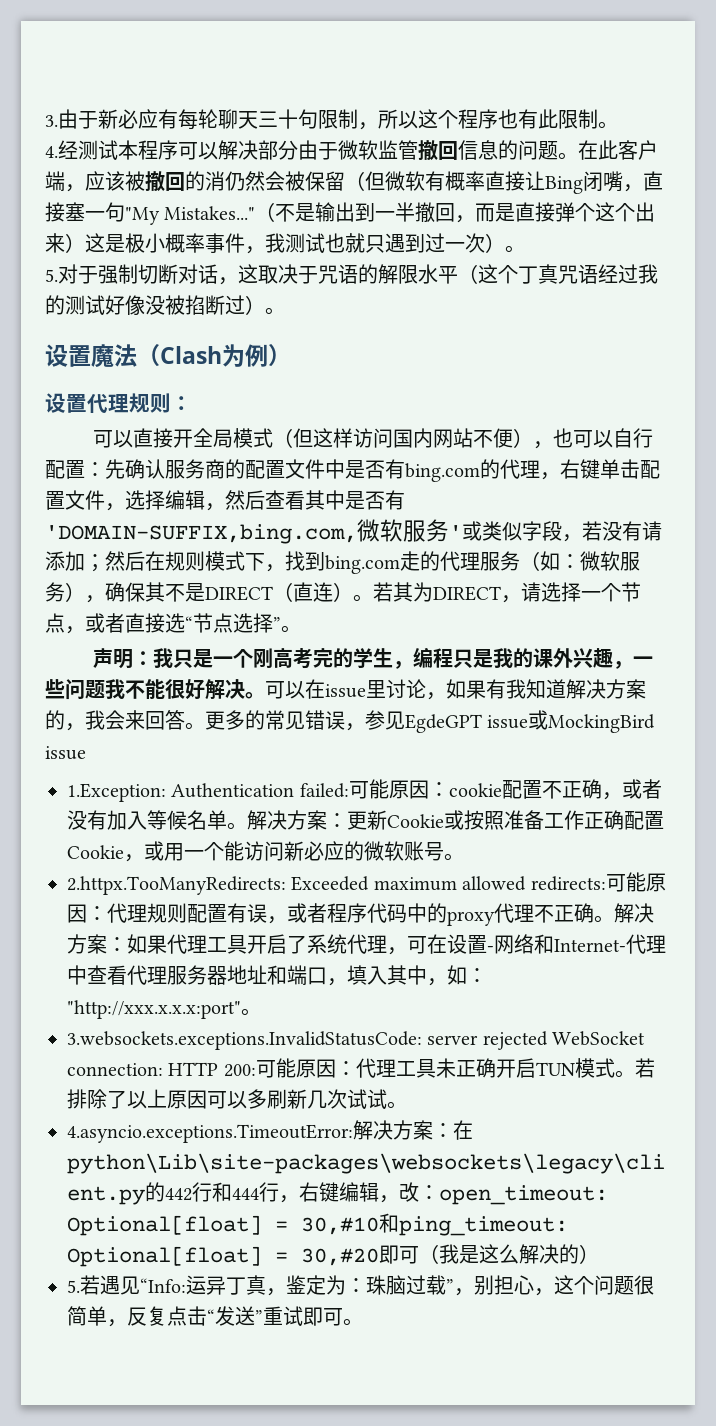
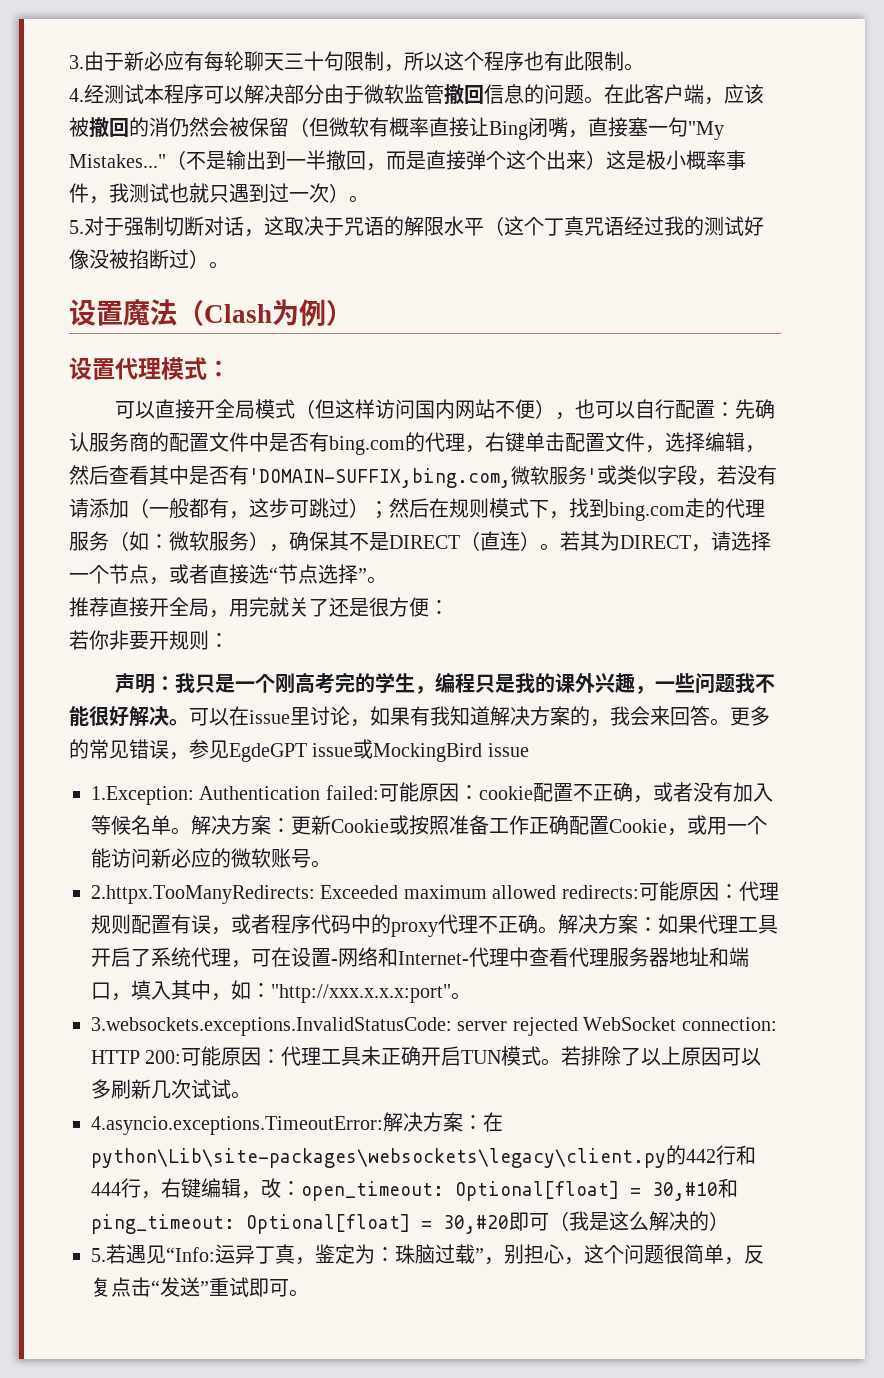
[129,393,171,413] 规则 -> [161,357,207,380] 模式
(85, 561) none -> [129,498,369,519] （一般都有，这步可跳过）
(301, 629) none -> [69,597,449,618] [69,630,229,650] // 推荐直接开全局，用完就关了还是很方便： // 若你非要开规则：

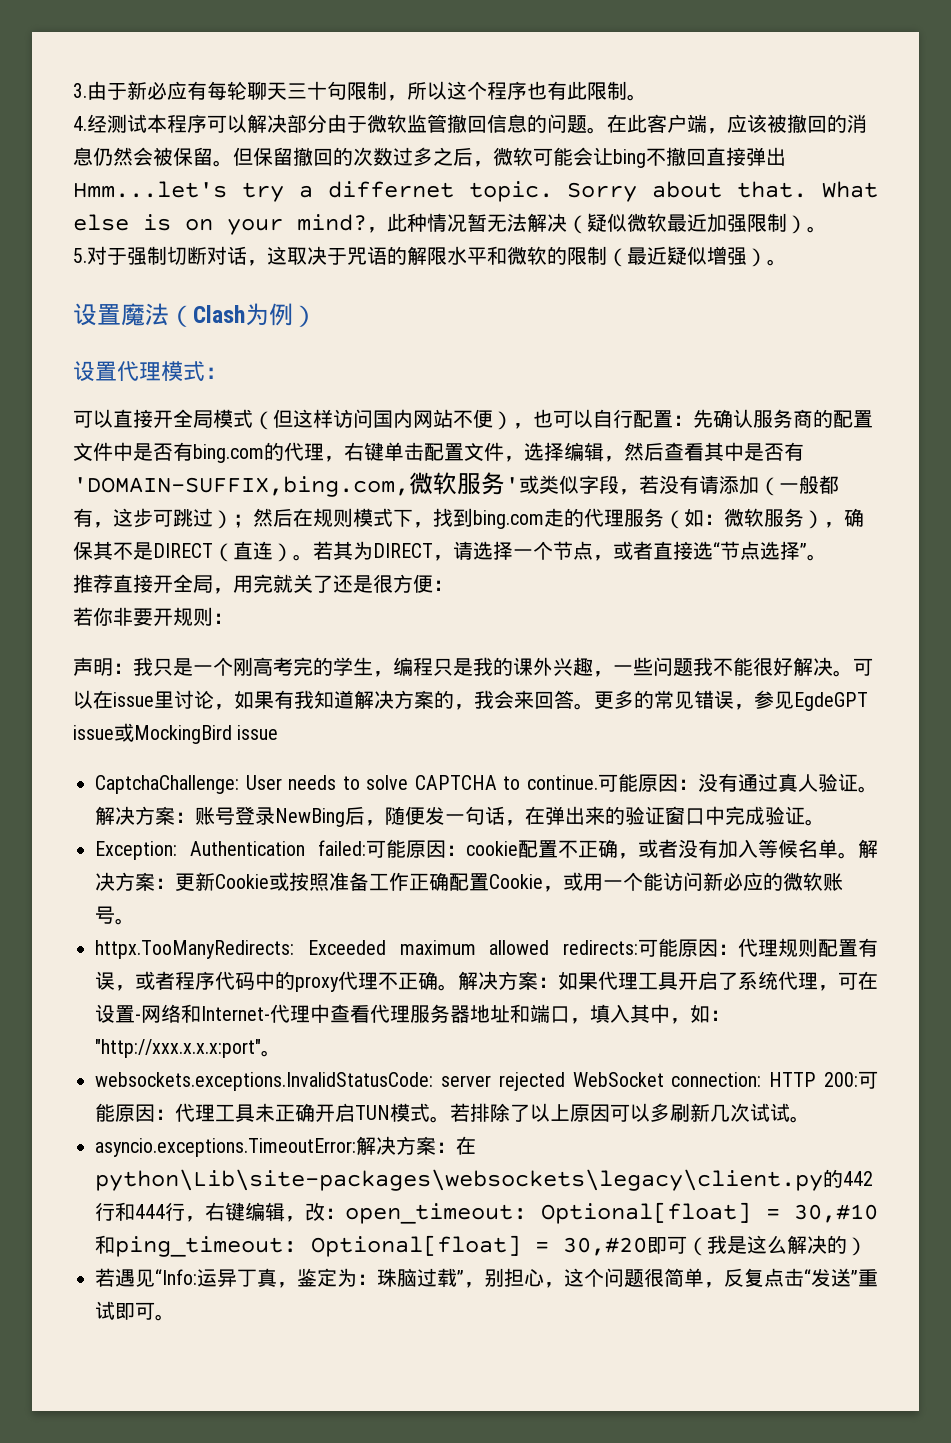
(169, 127) none -> [73,147,93,166] 息
[289,117,724,140] [69,150,746,171] [69,183,329,204] （但微软有概率直接让Bing闭嘴，直接塞一句"My Mistakes..."（不是输出到一半撤回，而是直接弹个这个出来）这是极小概率事件，我测试也就只遇到过一次 -> [213,147,786,168] [73,181,878,202] [73,213,787,235] 。但保留撤回的次数过多之后，微软可能会让bing不撤回直接弹出Hmm...let's try a differnet topic. Sorry about that. What else is on your mind?，此种情况暂无法解决（疑似微软最近加强限制
[484,216,764,236] [69,249,189,269] （这个丁真咒语经过我的测试好像没被掐断过 -> [487,246,747,267] 和微软的限制（最近疑似增强
[91,786,194,805] 1.Exception: -> [95,773,878,794] [95,806,825,827] [95,841,177,860] CaptchaChallenge: User needs to solve CAPTCHA to continue.可能原因：没有通过真人验证。解决方案：账号登录NewBing后，随便发一句话，在弹出来的验证窗口中完成验证。 // Exception:
[91,885,315,904] 2.httpx.TooManyRedirects: -> [95,940,294,959] httpx.TooManyRedirects:
[91,1017,452,1036] 3.websockets.exceptions.InvalidStatusCode: -> [95,1072,433,1091] websockets.exceptions.InvalidStatusCode:
[91,1116,383,1135] 4.asyncio.exceptions.TimeoutError: -> [95,1138,356,1157] asyncio.exceptions.TimeoutError:
[91,1248,106,1262] 5. -> (867, 1246) none

